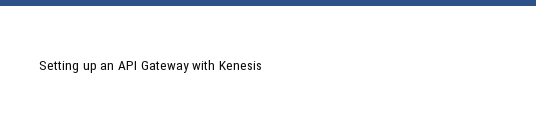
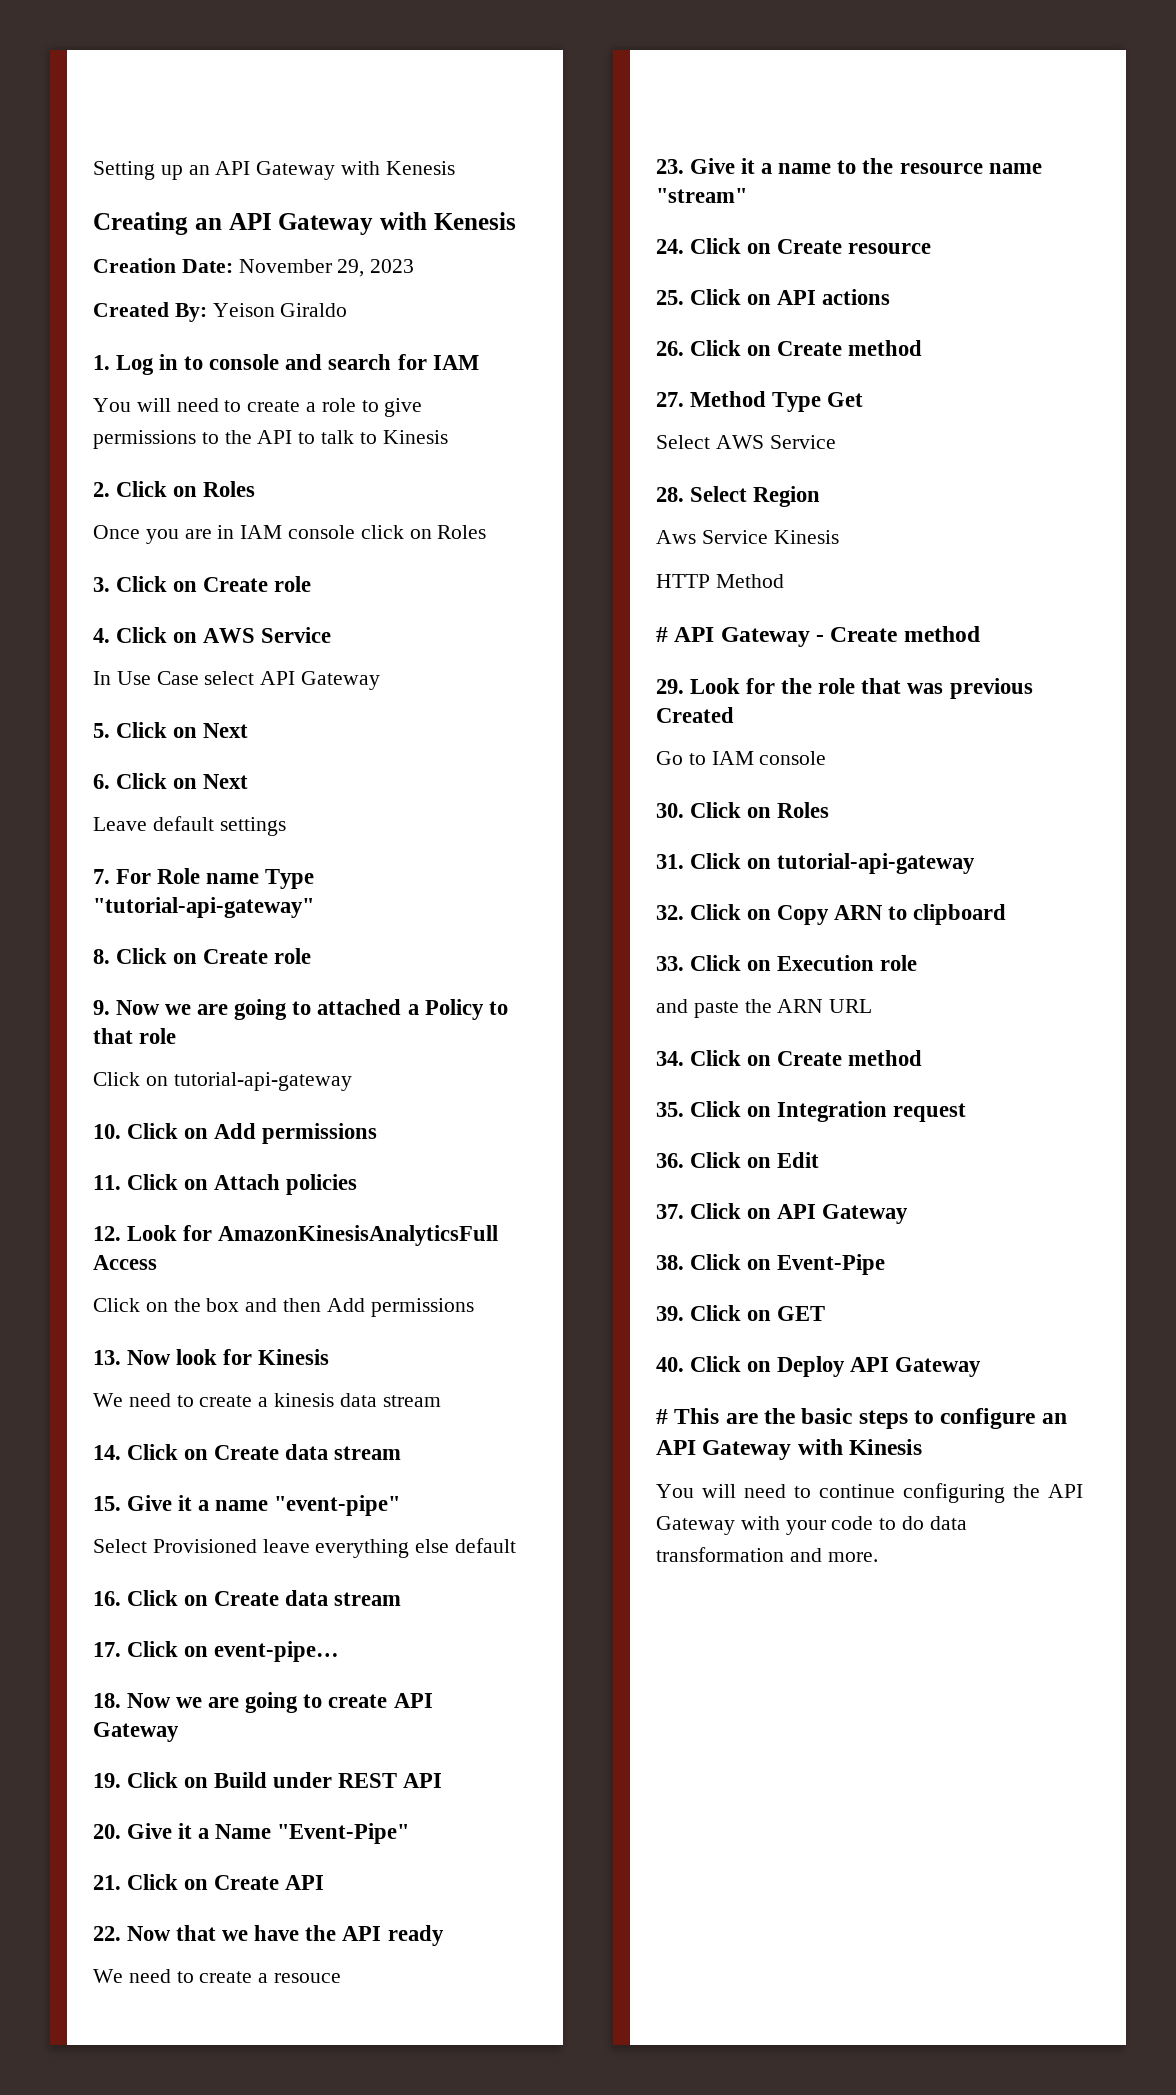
(262, 65) none -> [93,212,516,235] [93,258,415,277] [93,302,348,322] [93,354,479,375] [93,398,423,417] [93,430,448,449] [93,481,256,497] [93,525,487,544] [93,576,312,592] [93,627,332,643] [93,671,381,690] [93,722,249,738] [93,773,249,789] [93,816,286,836] [93,868,315,889] [93,897,314,918] [93,948,312,964] [93,999,508,1020] [93,1028,177,1044] [93,1072,352,1091] [93,1123,378,1144] [93,1174,358,1195] [93,1225,499,1246] [93,1255,157,1270] [93,1298,474,1317] [93,1349,330,1365] [93,1393,441,1407] [93,1444,402,1460] [93,1495,401,1516] [93,1538,517,1558] [93,1590,402,1606] [93,1641,340,1662] [93,1692,433,1713] [93,1722,179,1742] [93,1772,443,1788] [93,1823,410,1844] [93,1874,325,1890] [93,1925,444,1946] [93,1969,342,1983] [656,158,1042,174] [656,188,747,203] [656,238,932,254] [656,289,891,305] [656,340,923,356] [656,391,864,412] [656,435,836,449] [656,486,821,507] [656,530,839,544] [656,574,784,588] [656,626,980,647] [656,678,1033,699] [656,707,734,723] [656,751,827,765] [656,802,830,818] [656,853,976,874] [656,904,1007,925] [656,955,918,971] [656,999,873,1018] [656,1050,923,1066] [656,1101,967,1122] [656,1152,820,1168] [656,1203,909,1224] [656,1254,886,1275] [656,1305,826,1321] [656,1356,982,1377] [656,1408,1067,1429] [656,1439,923,1460] [656,1483,1083,1503] [656,1516,967,1535] [656,1547,878,1562] // Creating an API Gateway with Kenesis // Creation Date: November 29, 2023 // Created By: Yeison Giraldo // 1. Log in to console and search for IAM // You will need to create a role to give permissions to the API to talk to Kinesis // 2. Click on Roles // Once you are in IAM console click on Roles // 3. Click on Create role // 4. Click on AWS Service // In Use Case select API Gateway // 5. Click on Next // 6. Click on Next // Leave default settings // 7. For Role name Type "tutorial-api-gateway" // 8. Click on Create role // 9. Now we are going to attached a Policy to that role // Click on tutorial-api-gateway // 10. Click on Add permissions // 11. Click on Attach policies // 12. Look for AmazonKinesisAnalyticsFull Access // Click on the box and then Add permissions // 13. Now look for Kinesis // We need to create a kinesis data stream // 14. Click on Create data stream // 15. Give it a name "event-pipe" // Select Provisioned leave everything else default // 16. Click on Create data stream // 17. Click on event-pipe… // 18. Now we are going to create API Gateway // 19. Click on Build under REST API // 20. Give it a Name "Event-Pipe" // 21. Click on Create API // 22. Now that we have the API ready // We need to create a resouce // 23. Give it a name to the resource name "stream" // 24. Click on Create resource // 25. Click on API actions // 26. Click on Create method // 27. Method Type Get // Select AWS Service // 28. Select Region // Aws Service Kinesis // HTTP Method // # API Gateway - Create method // 29. Look for the role that was previous Created // Go to IAM console // 30. Click on Roles // 31. Click on tutorial-api-gateway // 32. Click on Copy ARN to clipboard // 33. Click on Execution role // and paste the ARN URL // 34. Click on Create method // 35. Click on Integration request // 36. Click on Edit // 37. Click on API Gateway // 38. Click on Event-Pipe // 39. Click on GET // 40. Click on Deploy API Gateway // # This are the basic steps to configure an API Gateway with Kinesis // You will need to continue configuring the API Gateway with your code to do data transformation and more.

